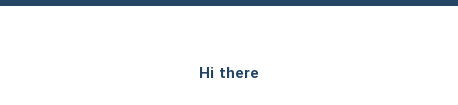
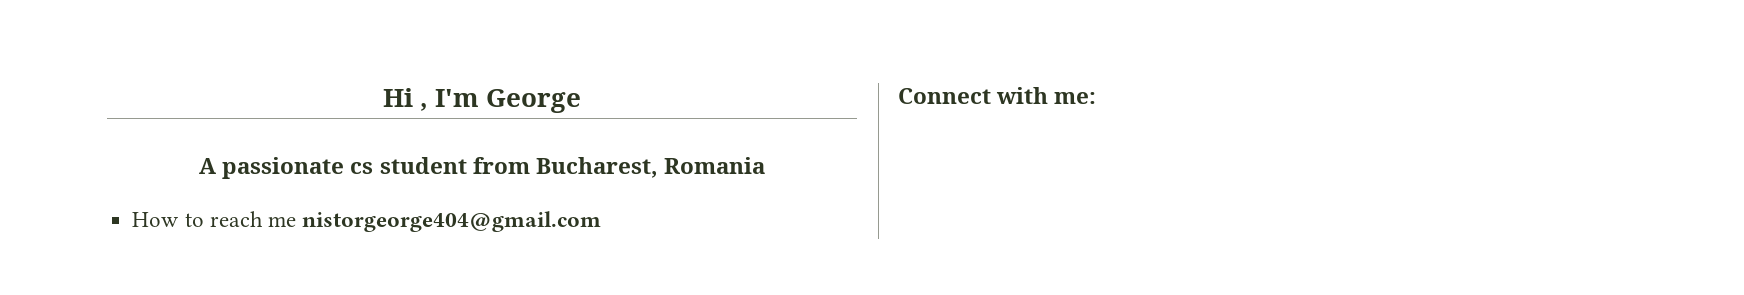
[218,67,259,78] there -> [419,89,582,113] [199,157,765,179] [132,211,602,232] [898,87,1097,104] , I'm George // A passionate cs student from Bucharest, Romania // How to reach me nistorgeorge404@gmail.com // Connect with me:

